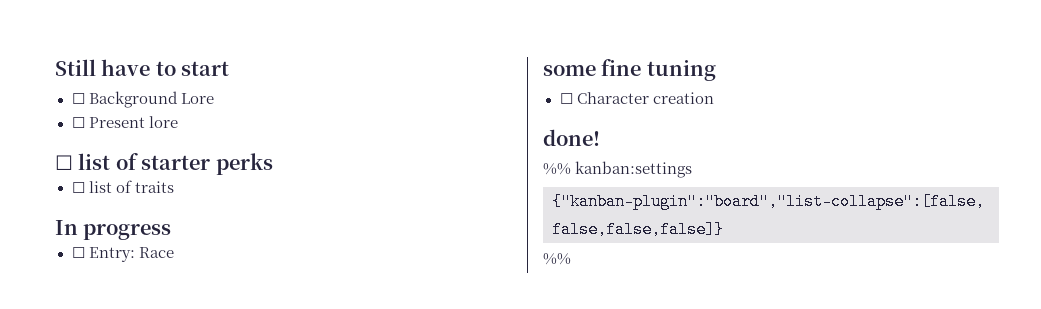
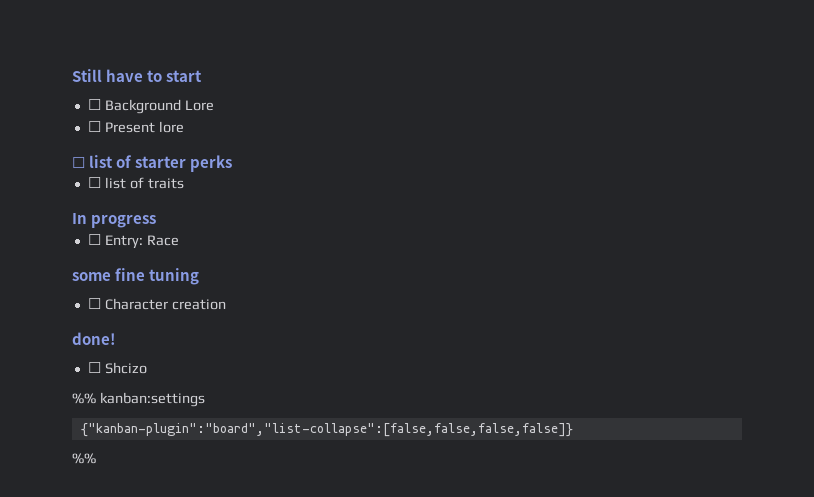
(600, 137) none -> [87,362,147,374] // ☐ Shcizo

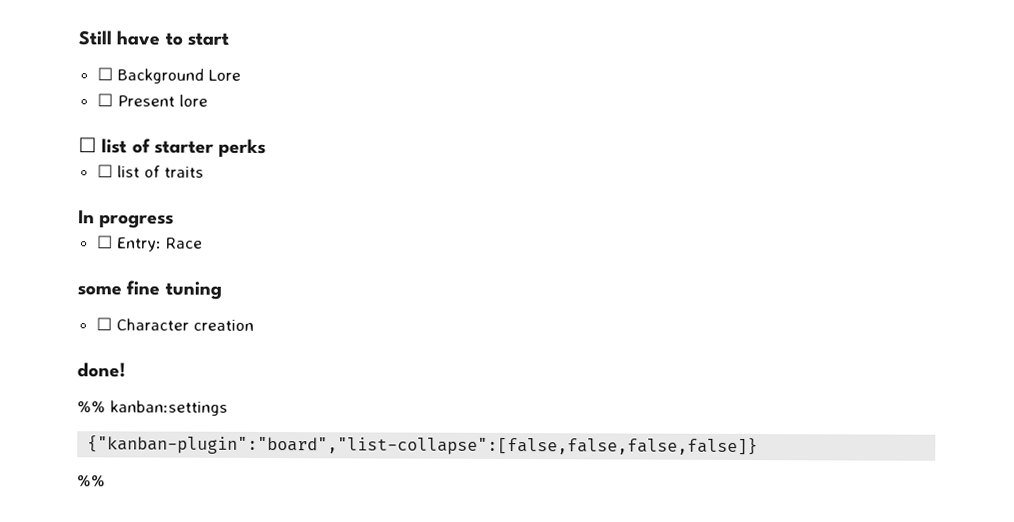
[87,362,147,374] // ☐ Shcizo -> (126, 370) none

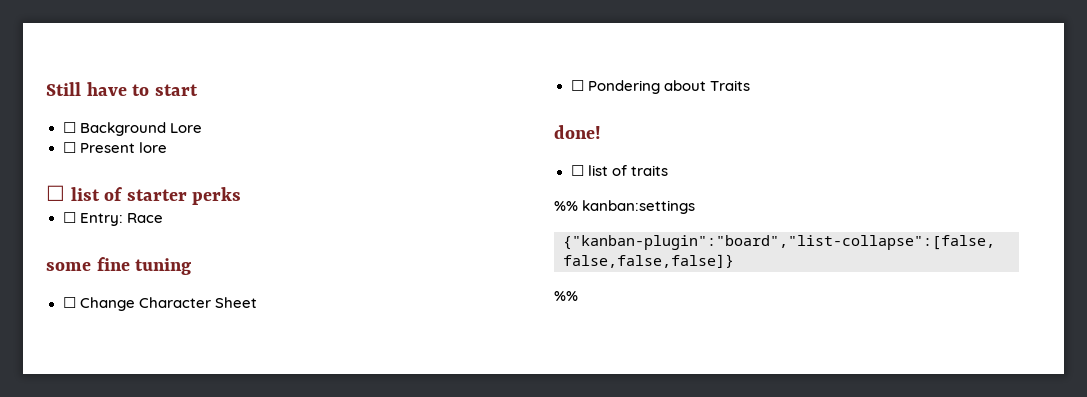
[96,164,204,178] [78,210,175,229] // ☐ list of traits // In progress -> (242, 196) none
[115,318,254,331] [77,362,126,378] Character creation // done! -> [79,297,257,311] [570,80,750,94] [554,125,601,139] [570,165,668,176] Change Character Sheet // ☐ Pondering about Traits // done! // ☐ list of traits

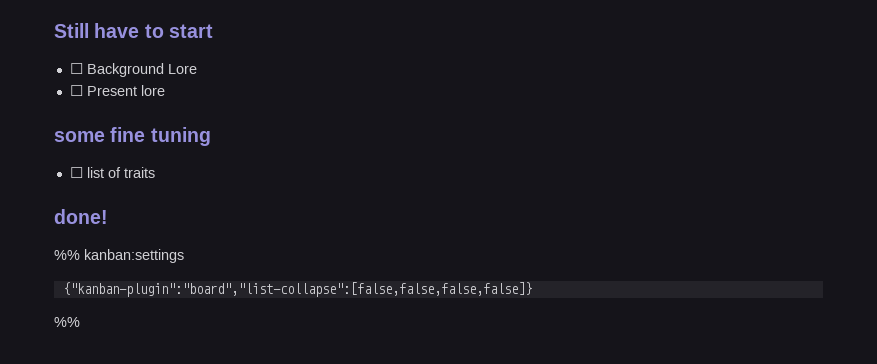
[46,185,242,205] [62,212,163,226] [46,257,192,275] [62,297,257,311] [570,80,750,94] [554,125,601,139] ☐ list of starter perks // ☐ Entry: Race // some fine tuning // ☐ Change Character Sheet // ☐ Pondering about Traits // done! -> [54,127,211,146] some fine tuning
(668, 170) none -> [54,209,108,224] // done!

